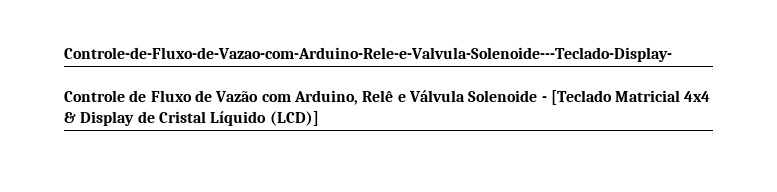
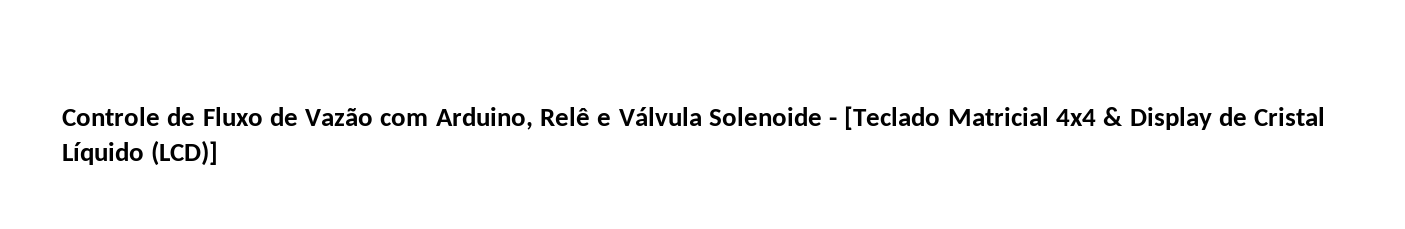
[64,47,672,62] Controle-de-Fluxo-de-Vazao-com-Arduino-Rele-e-Valvula-Solenoide---Teclado-Display- // -> (62, 116) none

